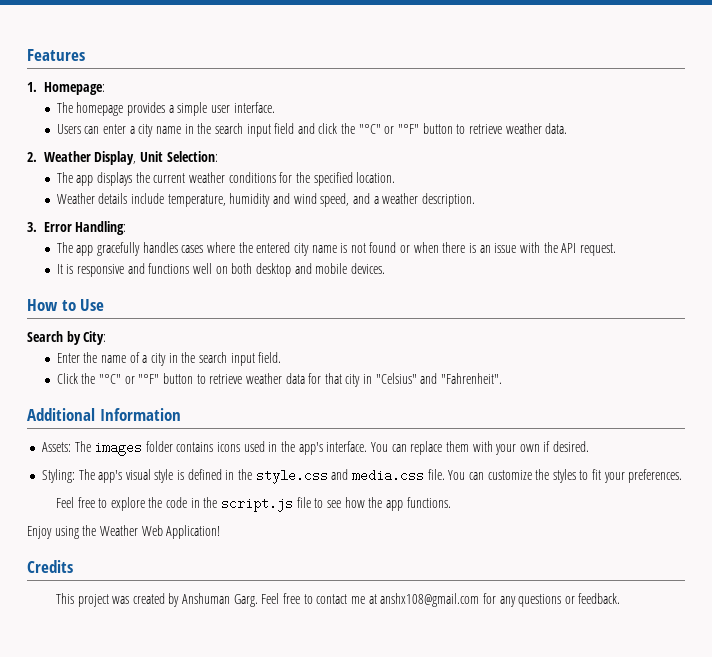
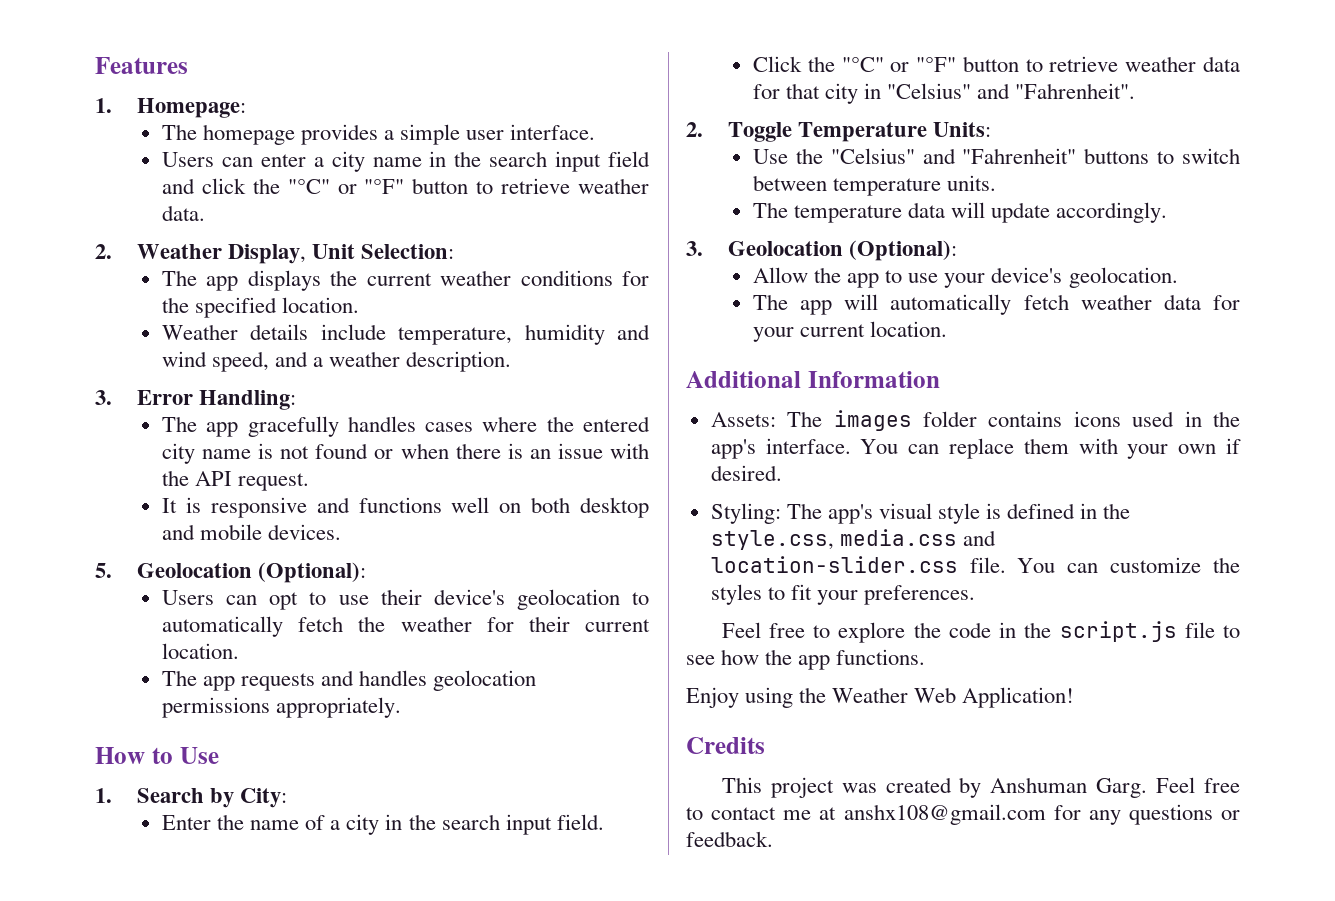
(385, 268) none -> [95,562,367,583] [162,589,649,610] [162,616,650,637] [162,643,240,659] [162,670,537,691] [162,697,402,718] // 5. Geolocation (Optional): // Users can opt to use their device's geolocation to automatically fetch the weather for their current location. // The app requests and handles geolocation permissions appropriately.
(105, 305) none -> [95,788,112,803] 1.
(503, 378) none -> [686,122,992,142] [753,148,1240,164] [753,175,997,196] [753,202,1168,223] [686,240,958,261] [753,267,1178,288] [753,294,1240,315] [753,321,948,342] // 2. Toggle Temperature Units: // Use the "Celsius" and "Fahrenheit" buttons to switch between temperature units. // The temperature data will update accordingly. // 3. Geolocation (Optional): // Allow the app to use your device's geolocation. // The app will automatically fetch weather data for your current location.
[255,469,424,484] style.css and media.css -> [710,529,996,550] [710,556,958,573] style.css, media.css and location-slider.css

